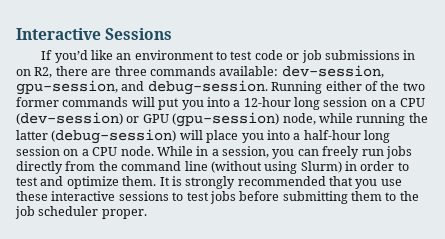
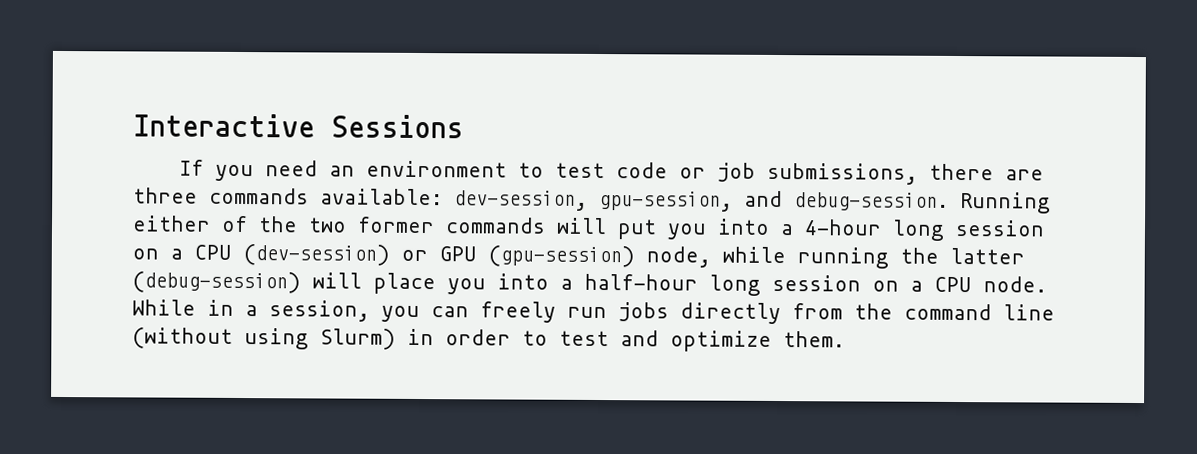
[54,50,113,63] you’d like -> [214,160,318,182] you need
[324,50,416,60] [16,67,53,78] submissions in on R2, -> [766,162,918,185] submissions,
[243,97,291,107] 12-hour -> [804,219,882,236] 4-hour
[159,176,402,189] [16,191,419,204] [15,206,147,219] It is strongly recommended that you use these interactive sessions to test jobs before submitting them to the job scheduler proper. -> (845, 339) none

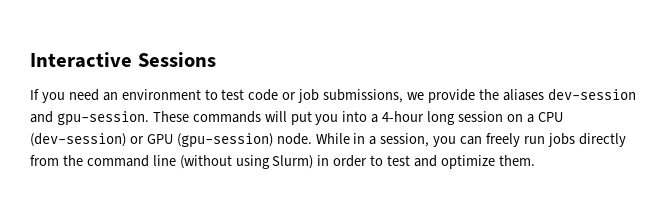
[928,163,1044,181] [133,187,1051,214] [132,215,435,234] there are three commands available: dev-session, gpu-session, and debug-session. Running either of the two former -> [407,88,636,103] [30,111,189,126] we provide the aliases dev-session and gpu-session. These
[646,246,1025,269] [132,271,972,296] node, while running the latter (debug-session) will place you into a half-hour long session on a CPU -> (273, 140) none

